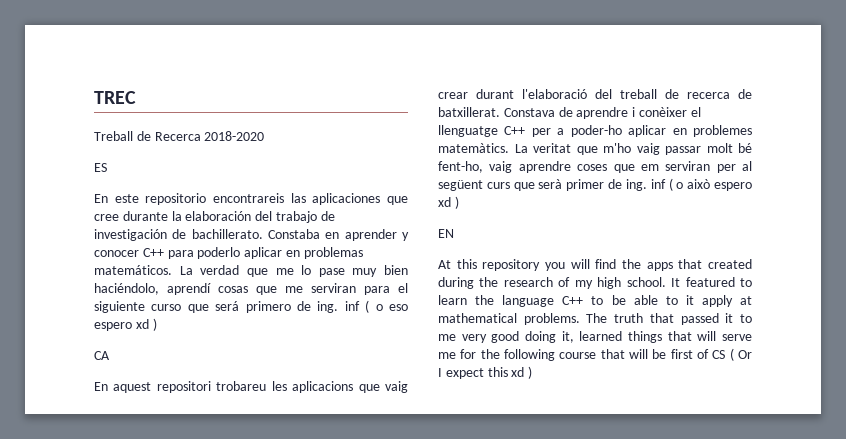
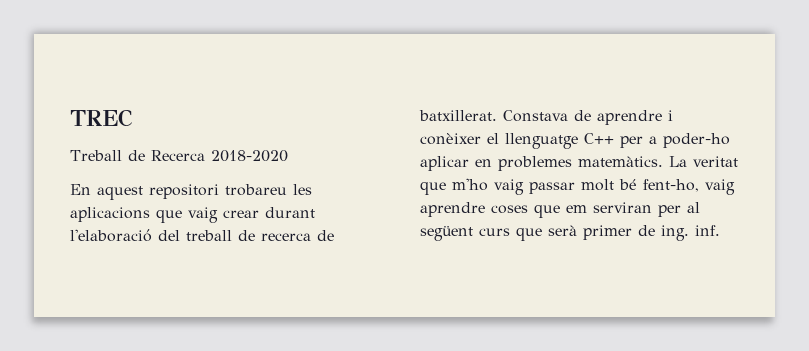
[94,163,107,172] [94,193,408,205] [94,211,335,223] [94,229,409,241] [94,247,363,259] [94,265,408,277] [94,283,408,295] [94,300,408,313] [94,318,157,331] [94,351,110,360] // ES // En este repositorio encontrareis las aplicaciones que cree durante la elaboración del trabajo de investigación de bachillerato. Constaba en aprender y conocer C++ para poderlo aplicar en problemas matemáticos. La verdad que me lo pase muy bien haciéndolo, aprendí cosas que me serviran para el siguiente curso que será primero de ing. inf ( o eso espero xd ) // CA -> (288, 156) none
[650,178,752,191] [438,196,459,209] [438,229,454,238] [438,259,752,271] [438,277,752,289] [438,295,752,307] [438,313,752,325] [438,331,752,343] [438,348,752,361] [438,366,533,379] inf ( o això espero xd ) // EN // At this repository you will find the apps that created during the research of my high school. It featured to learn the language C++ to be able to it apply at mathematical problems. The truth that passed it to me very good doing it, learned things that will serve me for the following course that will be first of CS ( Or I expect this xd ) -> [695,225,720,236] inf.

